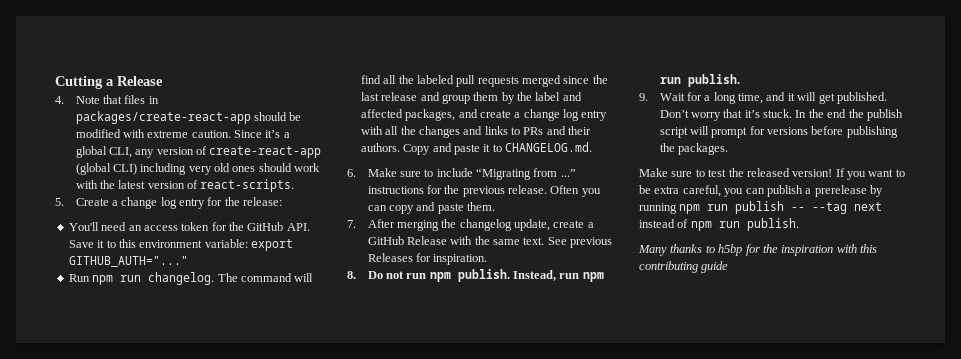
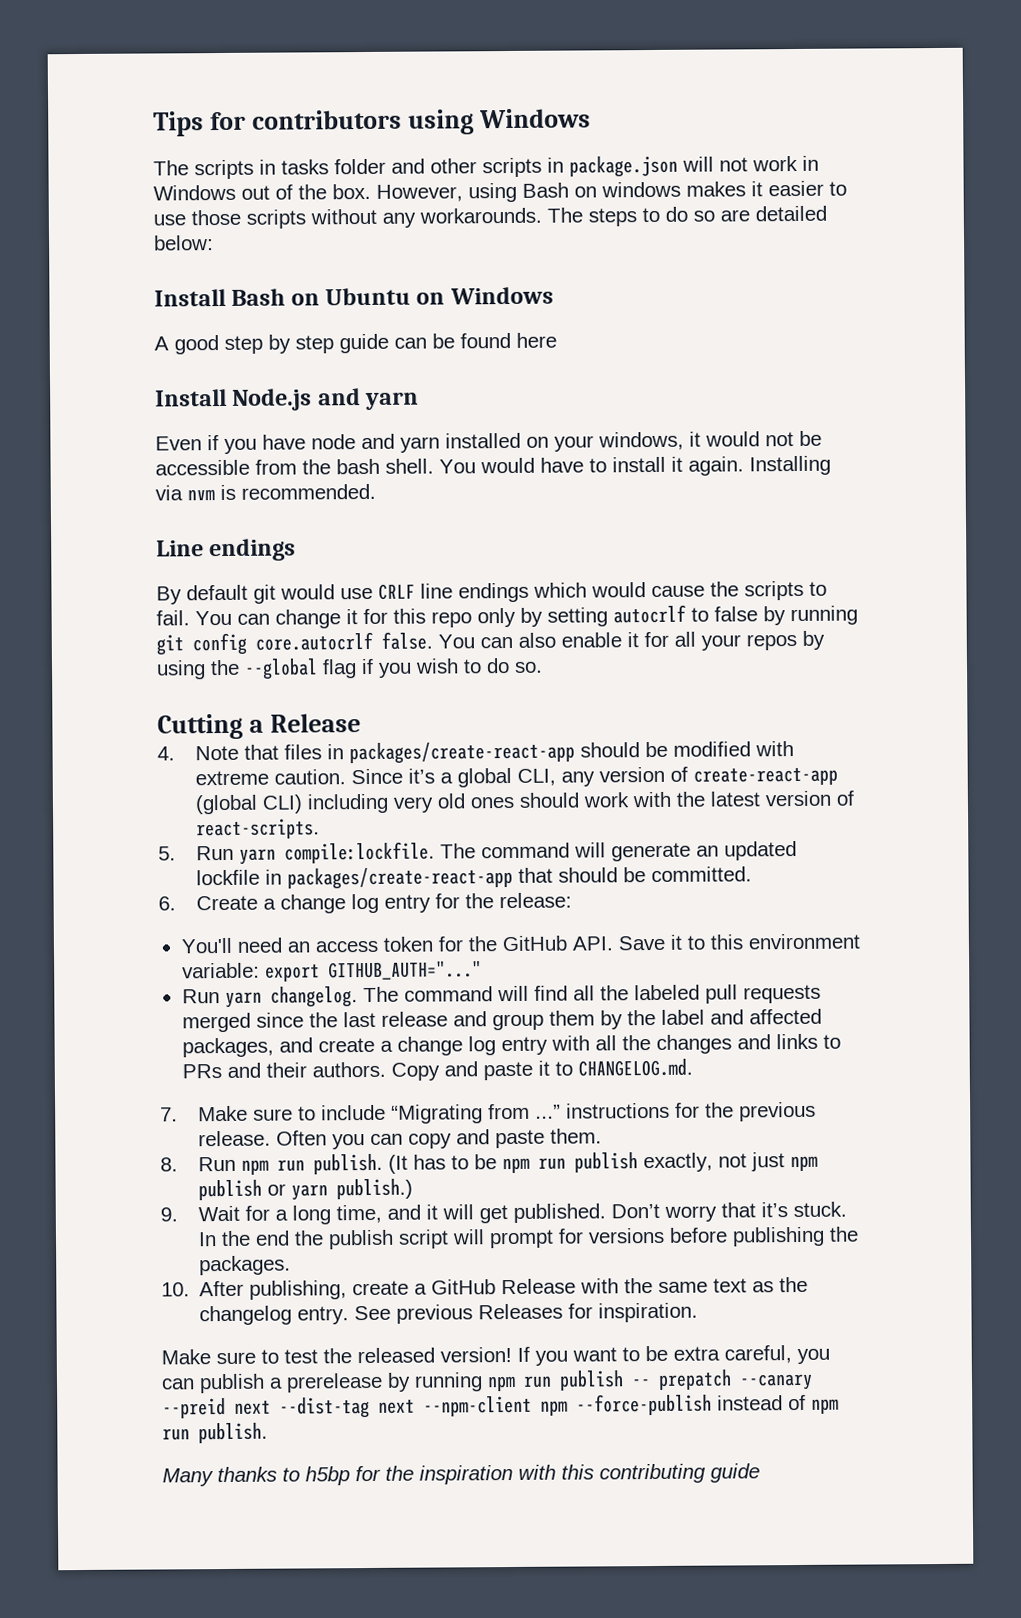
(55, 82) none -> [153,108,592,137] [153,155,819,180] [153,180,847,203] [153,205,827,229] [153,235,214,251] [154,286,554,307] [154,332,557,355] [155,388,420,411] [155,430,822,454] [155,455,831,476] [155,483,376,501] [156,538,297,562] [156,580,827,605] [156,604,858,629] [156,630,825,656] [156,658,543,680] Tips for contributors using Windows // The scripts in tasks folder and other scripts in package.json will not work in Windows out of the box. However, using Bash on windows makes it easier to use those scripts without any workarounds. The steps to do so are detailed below: // Install Bash on Ubuntu on Windows // A good step by step guide can be found here // Install Node.js and yarn // Even if you have node and yarn installed on your windows, it would not be accessible from the bash shell. You would have to install it again. Installing via nvm is recommended. // Line endings // By default git would use CRLF line endings which would cause the scripts to fail. You can change it for this repo only by setting autocrlf to false by running git config core.autocrlf false. You can also enable it for all your repos by using the --global flag if you wish to do so. //
(64, 202) none -> [196,840,798,865] [196,866,753,890] [158,896,176,911] Run yarn compile:lockfile. The command will generate an updated lockfile in packages/create-react-app that should be committed. // 6.
[92,275,142,285] npm run -> [224,991,262,1009] yarn
[347,169,356,177] 6. -> [160,1107,178,1122] 7.
[347,219,594,231] [367,236,613,248] [367,253,488,265] [347,269,604,282] [659,74,740,87] 7. After merging the changelog update, create a GitHub Release with the same text. See previous Releases for inspiration. // 8. Do not run npm publish. Instead, run npm run publish. -> [160,1152,819,1175] [198,1178,414,1201] 8. Run npm run publish. (It has to be npm run publish exactly, not just npm publish or yarn publish.)
(728, 149) none -> [161,1276,809,1300] [199,1302,699,1326] // 10. After publishing, create a GitHub Release with the same text as the changelog entry. See previous Releases for inspiration.
[812,202,883,214] --tag next -> [658,1369,813,1391] [162,1393,712,1419] prepatch --canary --preid next --dist-tag next --npm-client npm --force-publish

